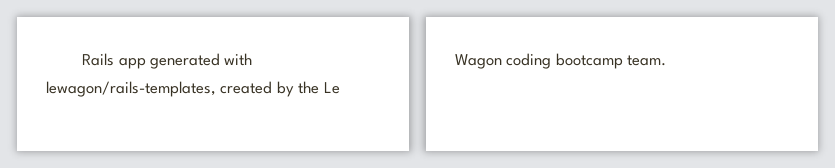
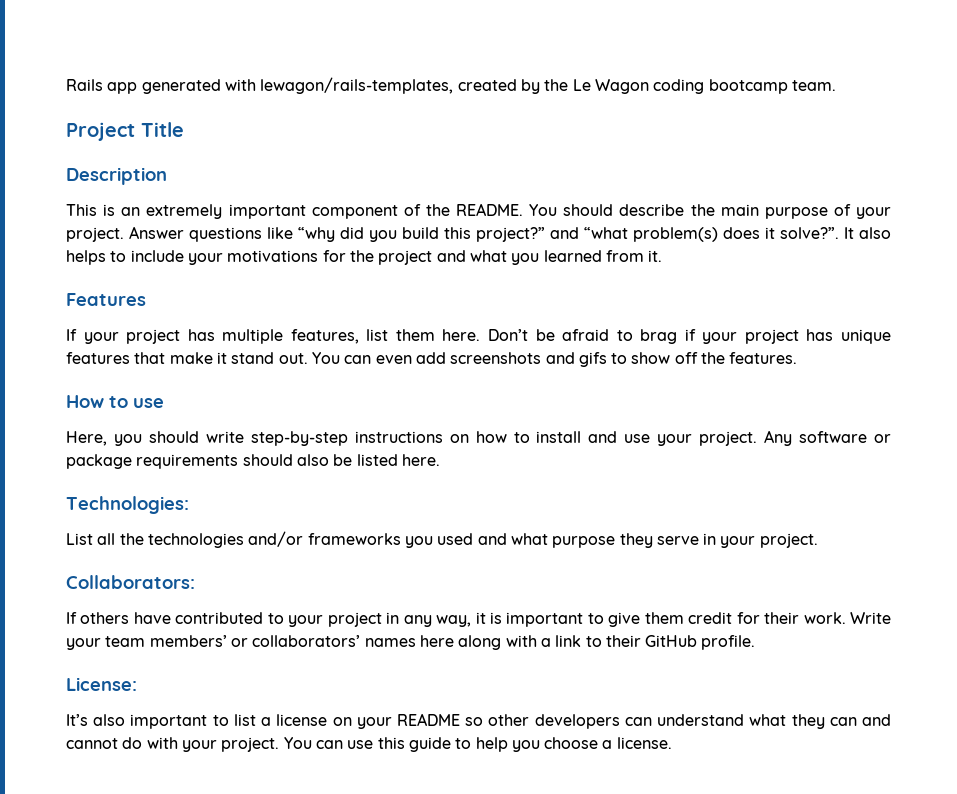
(667, 60) none -> [66,122,184,141] [66,167,167,185] [66,203,891,219] [66,226,891,242] [66,250,663,265] [66,293,146,306] [66,329,891,344] [66,352,798,367] [66,395,164,408] [66,430,891,446] [66,454,440,469] [66,496,189,514] [66,531,818,548] [66,575,195,589] [66,612,892,627] [66,635,756,650] [66,677,137,691] [66,713,891,729] [66,737,672,752] // Project Title // Description // This is an extremely important component of the README. You should describe the main purpose of your project. Answer questions like “why did you build this project?” and “what problem(s) does it solve?”. It also helps to include your motivations for the project and what you learned from it. // Features // If your project has multiple features, list them here. Don’t be afraid to brag if your project has unique features that make it stand out. You can even add screenshots and gifs to show off the features. // How to use // Here, you should write step-by-step instructions on how to install and use your project. Any software or package requirements should also be listed here. // Technologies: // List all the technologies and/or frameworks you used and what purpose they serve in your project. // Collaborators: // If others have contributed to your project in any way, it is important to give them credit for their work. Write your team members’ or collaborators’ names here along with a link to their GitHub profile. // License: // It’s also important to list a license on your README so other developers can understand what they can and cannot do with your project. You can use this guide to help you choose a license.

